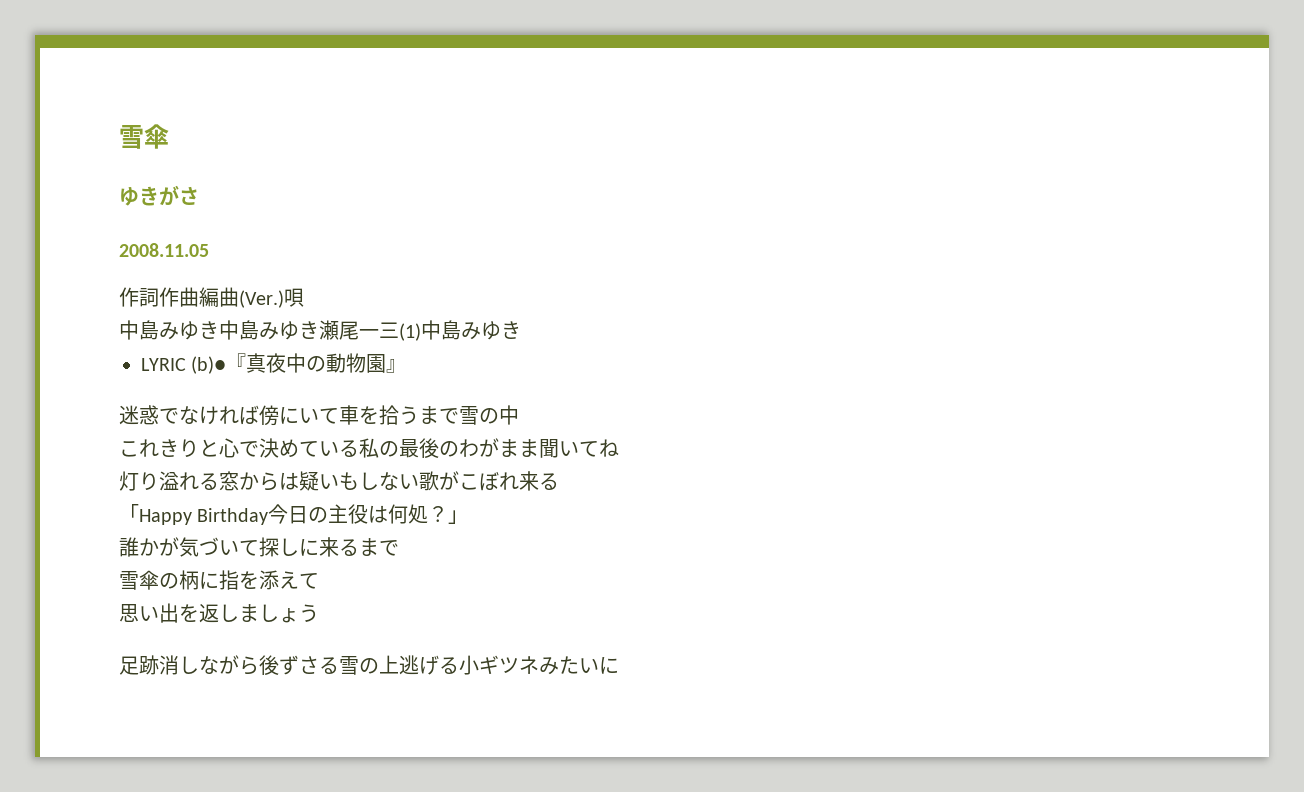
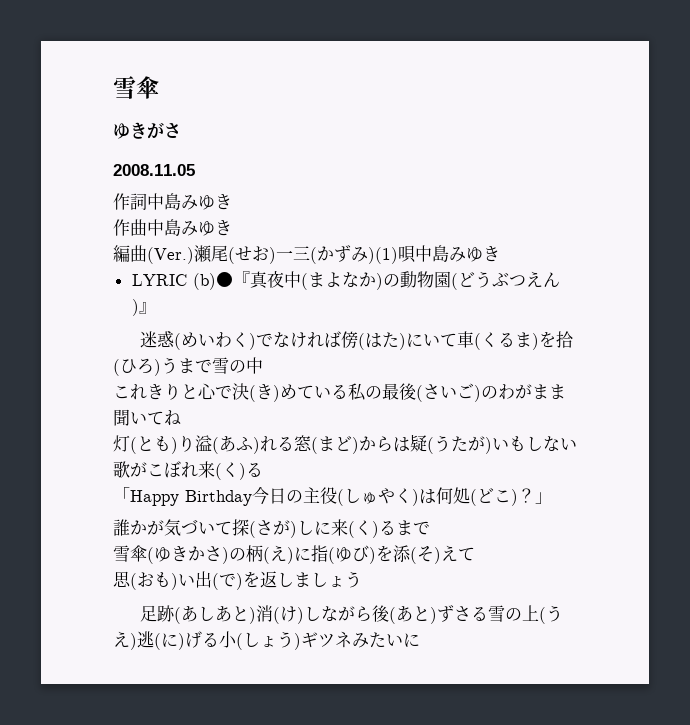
[159,287,304,308] [119,320,421,341] 作曲編曲(Ver.)唄 // 中島みゆき中島みゆき瀬尾一三(1) -> [147,193,232,210] [113,219,232,236] [113,245,416,264] 中島みゆき // 作曲中島みゆき // 編曲(Ver.)瀬尾(せお)一三(かずみ)(1)唄
[306,353,407,373] [119,405,399,426] の動物園』 // 迷惑でなければ傍にいて車を拾 -> [300,271,560,290] [131,299,156,316] [139,331,573,350] [113,358,161,376] (まよなか)の動物園(どうぶつえん)』 // 迷惑(めいわく)でなければ傍(はた)にいて車(くるま)を拾(ひろ)
(279, 448) none -> [249,384,280,402] (き)
(439, 448) none -> [416,383,481,402] (さいご)
[139,471,319,491] り溢れる窓からは疑 -> [130,434,492,454] (とも)り溢(あふ)れる窓(まど)からは疑(うたが)
(539, 481) none -> [215,462,246,480] (く)
[368,504,429,524] は何処 -> [337,487,518,506] (しゅやく)は何処(どこ)
[279,537,399,557] [119,570,319,590] [119,603,179,623] しに来るまで // 雪傘の柄に指を添えて // 思い出 -> [249,519,430,538] [113,545,475,564] [113,571,243,590] (さが)しに来(く)るまで // 雪傘(ゆきかさ)の柄(え)に指(ゆび)を添(そ)えて // 思(おも)い出(で)
[159,655,479,675] 消しながら後ずさる雪の上逃げる小 -> [173,605,563,624] [113,631,301,650] (あしあと)消(け)しながら後(あと)ずさる雪の上(うえ)逃(に)げる小(しょう)

